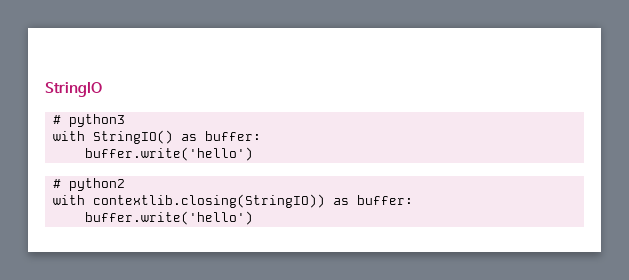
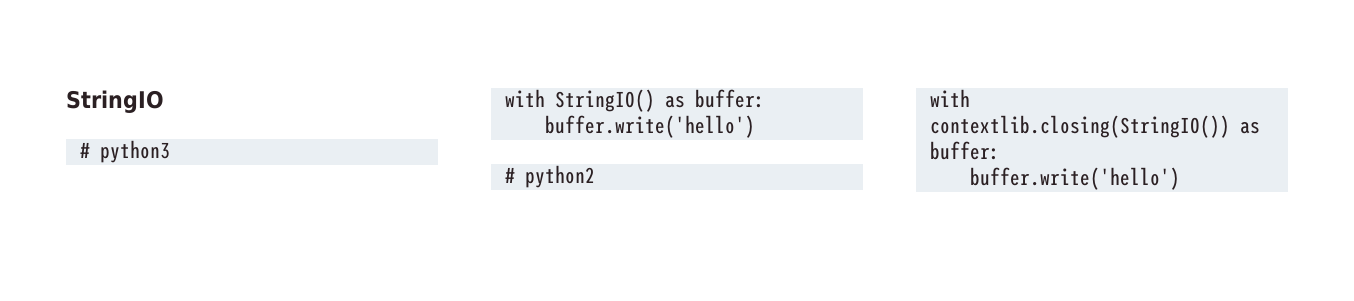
[92,194,325,208] contextlib.closing(StringIO)) -> [929,115,1230,138] contextlib.closing(StringIO())

